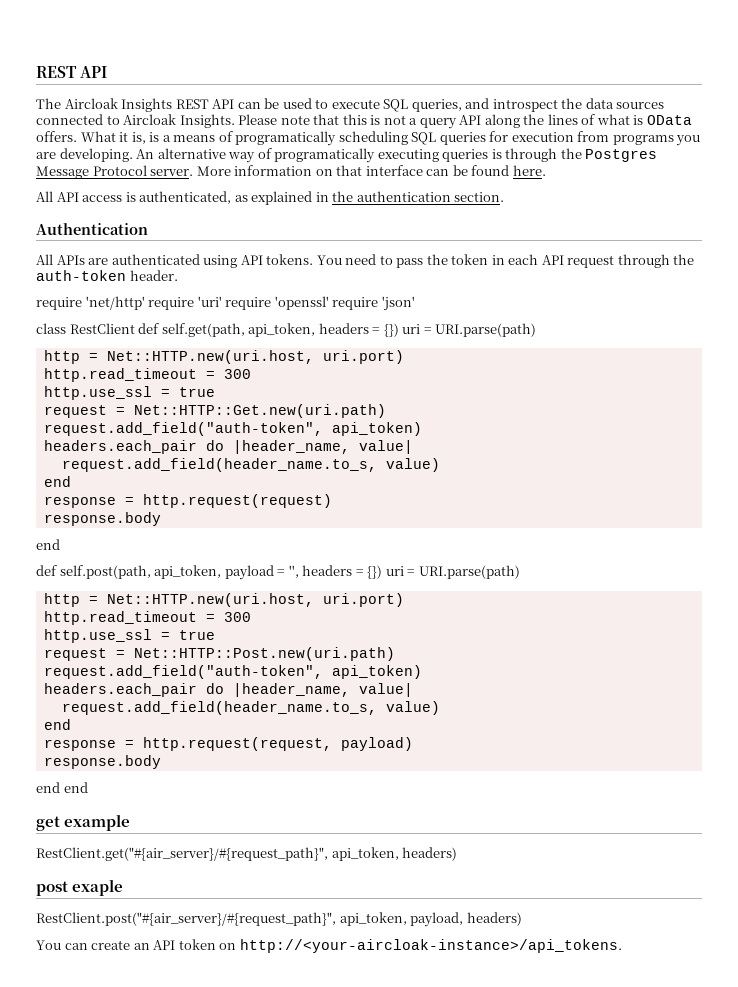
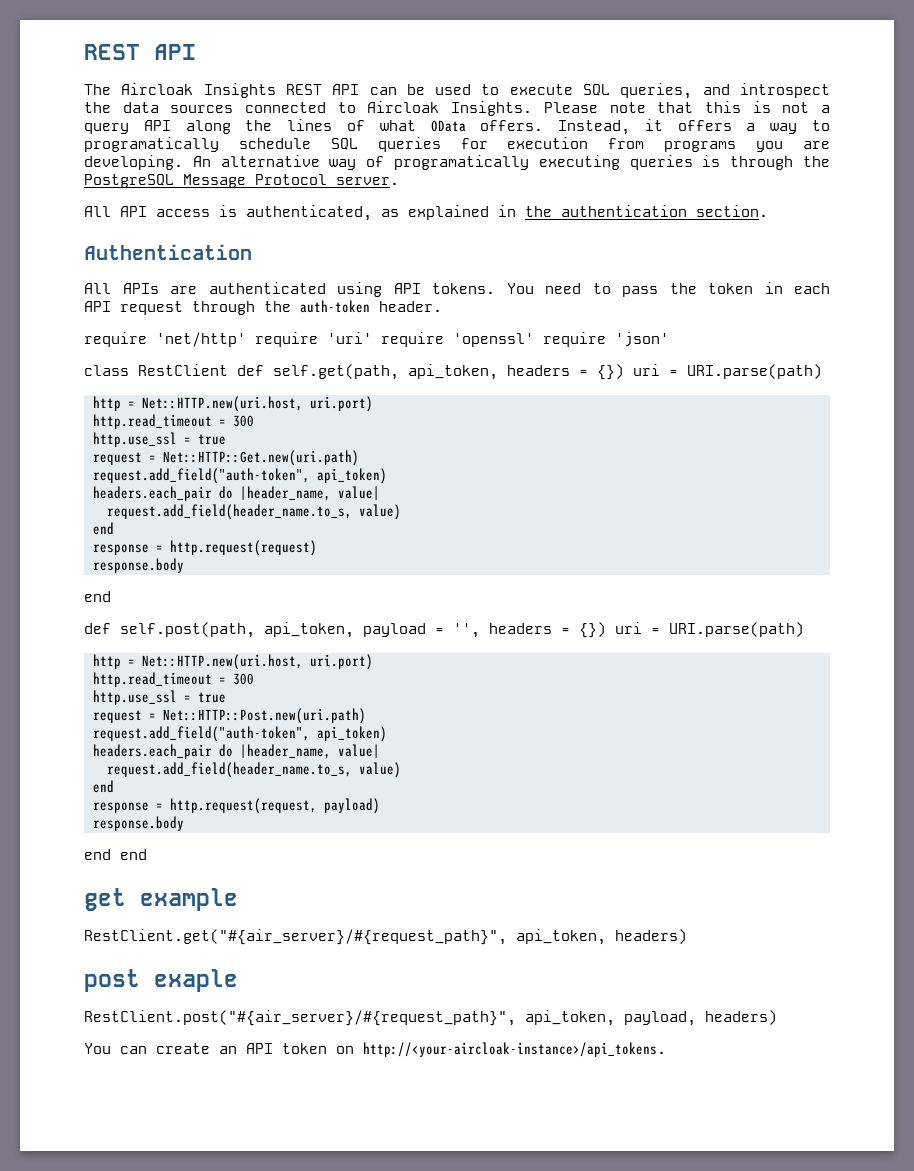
[633,115,644,125] is -> (416, 125) none
[80,131,408,146] What it is, is a means of programatically scheduling -> [558,119,831,135] [84,137,311,152] Instead, it offers a way to programatically schedule
[585,149,658,162] Postgres -> [84,174,174,188] PostgreSQL
[196,165,546,176] More information on that interface can be found here. -> (399, 181) none

